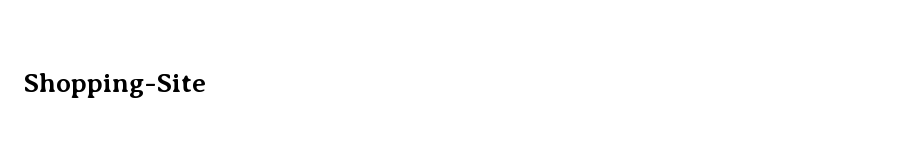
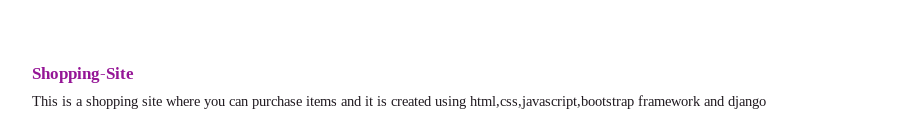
(206, 85) none -> [32,95,766,109] // This is a shopping site where you can purchase items and it is created using html,css,javascript,bootstrap framework and django

